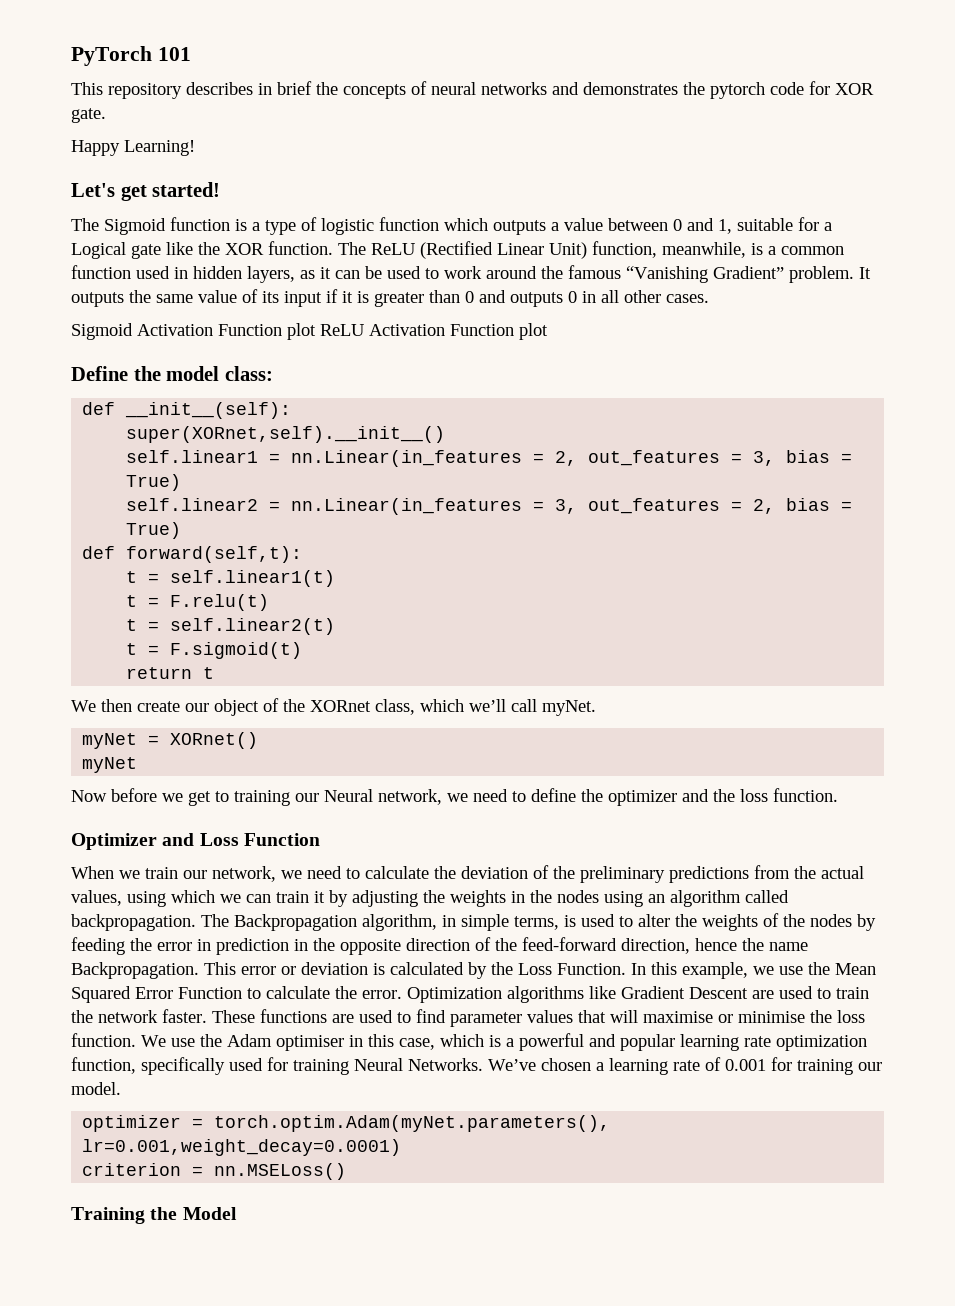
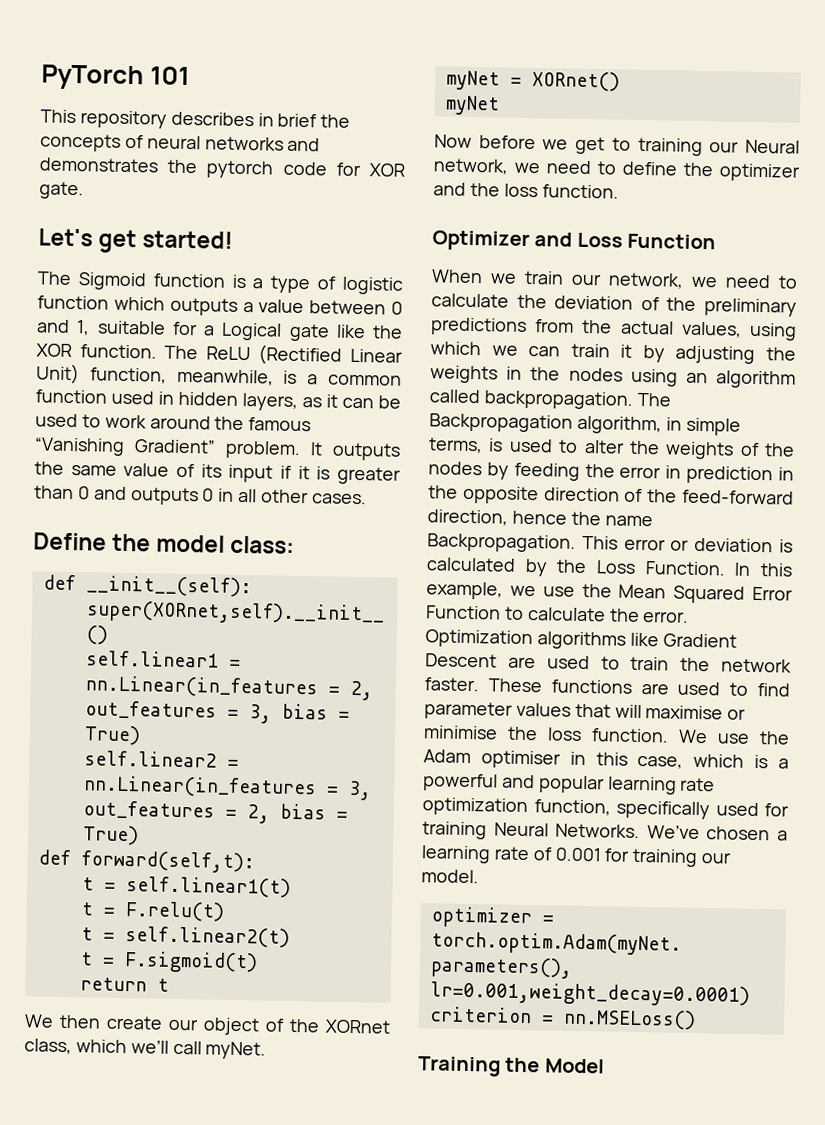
[71,140,195,156] // Happy Learning! -> (84, 190) none
[71,323,548,340] // Sigmoid Activation Function plot ReLU Activation Function plot -> (367, 499) none

